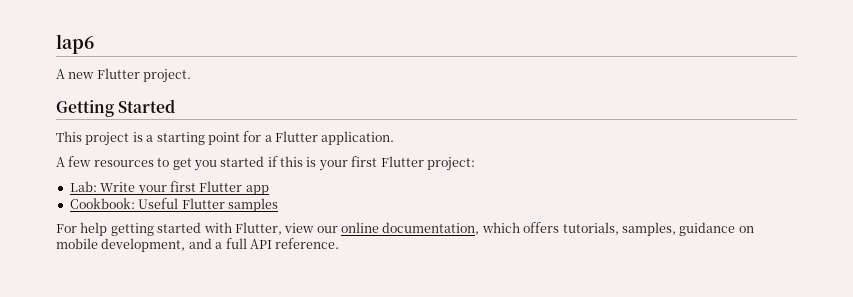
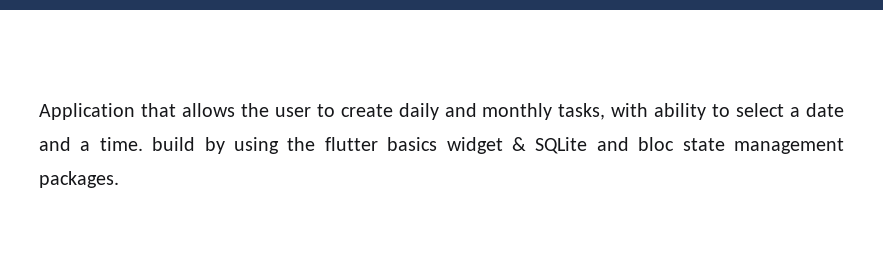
[56,34,94,54] [56,68,192,83] [56,99,176,117] [56,131,395,146] [56,156,475,171] [69,181,269,196] [69,198,278,212] [56,222,754,236] [56,238,340,252] lap6 // A new Flutter project. // Getting Started // This project is a starting point for a Flutter application. // A few resources to get you started if this is your first Flutter project: // Lab: Write your first Flutter app // Cookbook: Useful Flutter samples // For help getting started with Flutter, view our online documentation, which offers tutorials, samples, guidance on mobile development, and a full API reference. -> [39,103,844,120] [39,137,844,154] [39,171,119,188] Application that allows the user to create daily and monthly tasks, with ability to select a date and a time. build by using the flutter basics widget & SQLite and bloc state management packages.

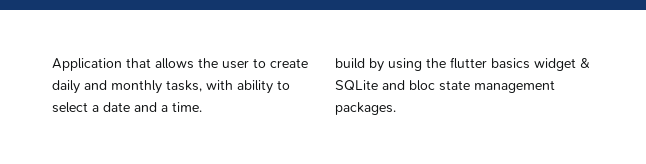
(143, 144) none -> (202, 107) //

